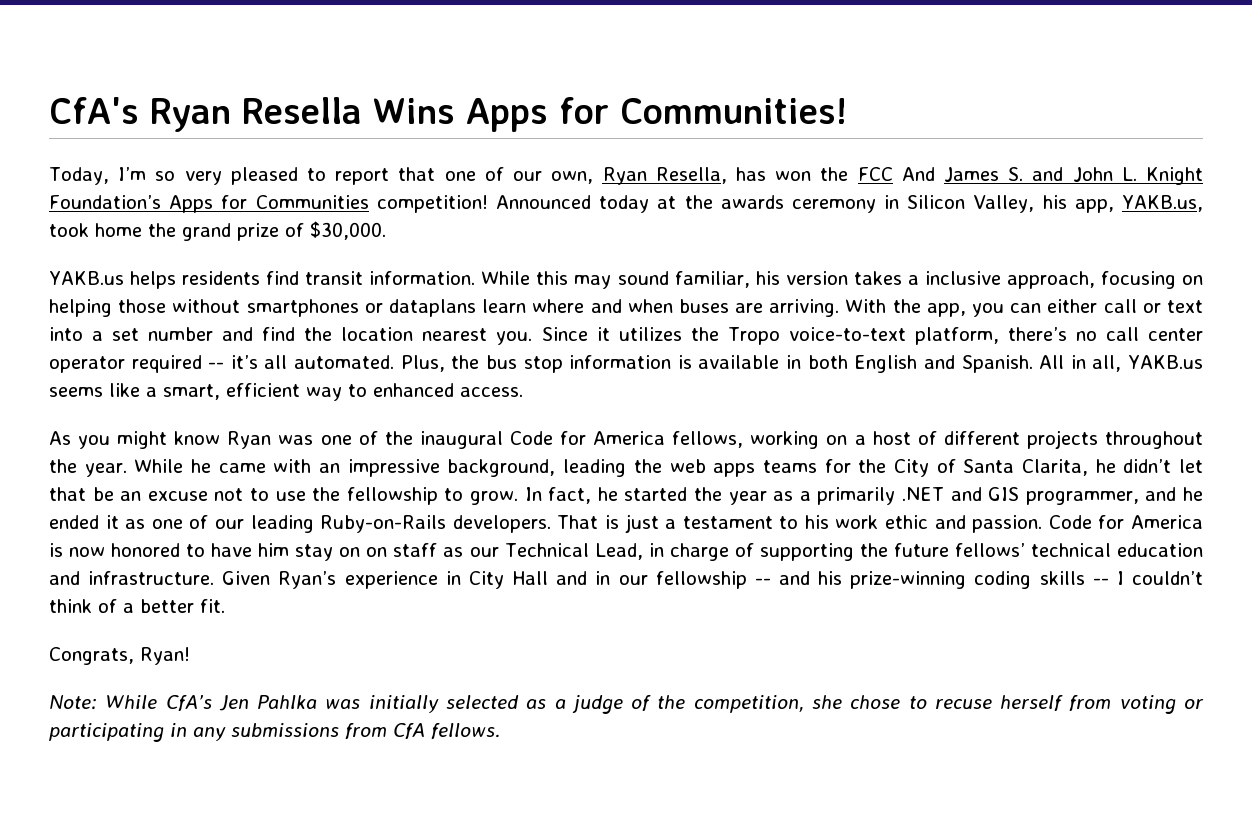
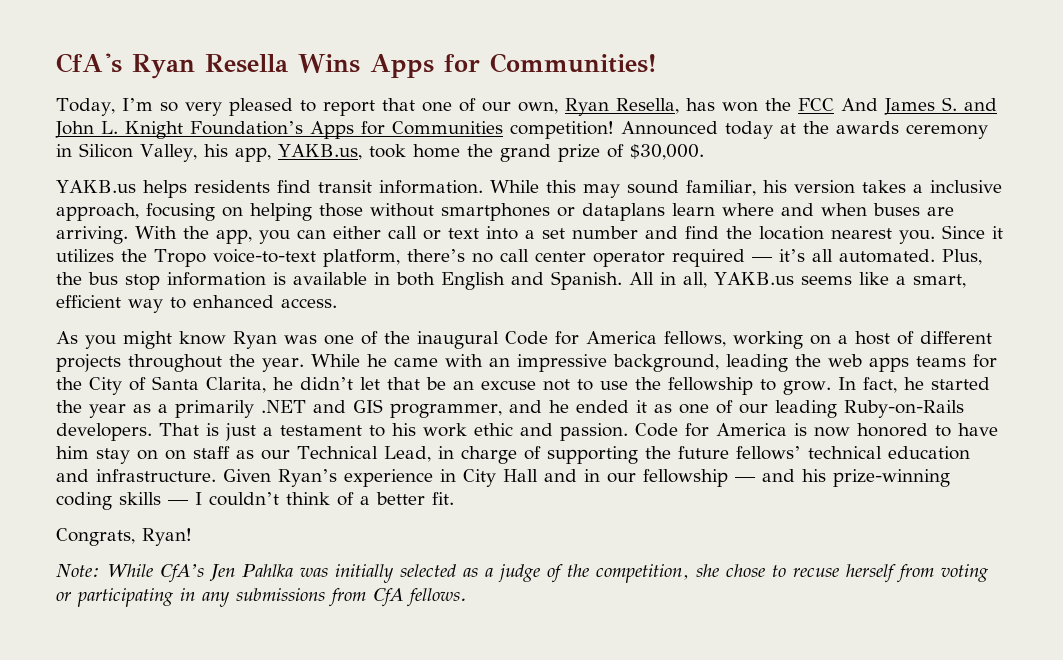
[208,362,225,369] -- -> [751,257,773,262] —
[754,578,771,585] -- -> [735,477,756,482] —
[1092,578,1109,585] -- -> [168,500,189,505] —

